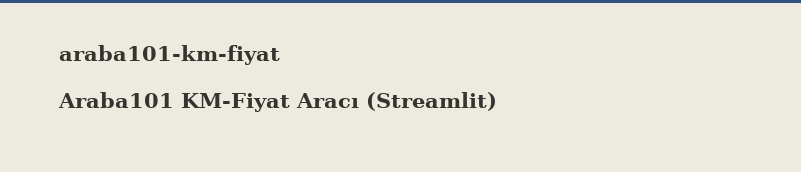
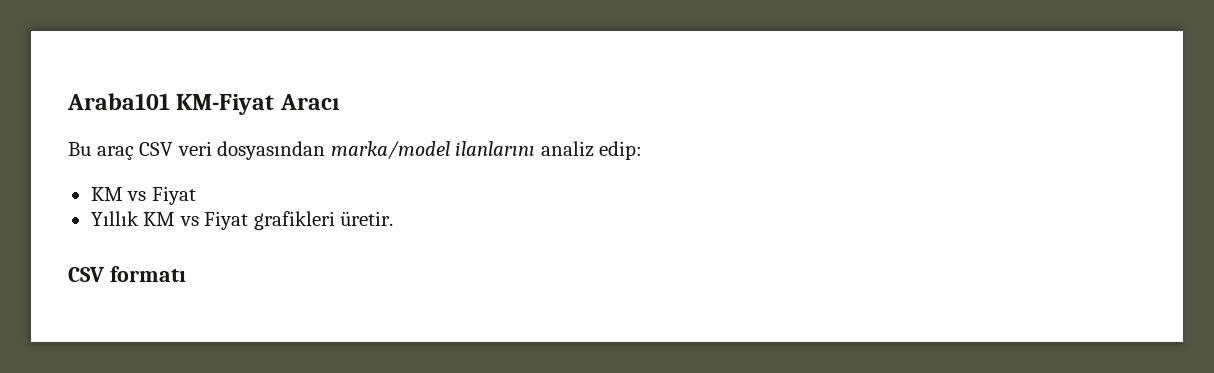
[59,45,280,65] araba101-km-fiyat // -> (67, 101) none
[366,92,497,111] (Streamlit) -> [68,141,643,160] [90,186,196,205] [90,211,394,230] [68,266,186,282] // Bu araç CSV veri dosyasından marka/model ilanlarını analiz edip: // KM vs Fiyat // Yıllık KM vs Fiyat grafikleri üretir. // CSV formatı

